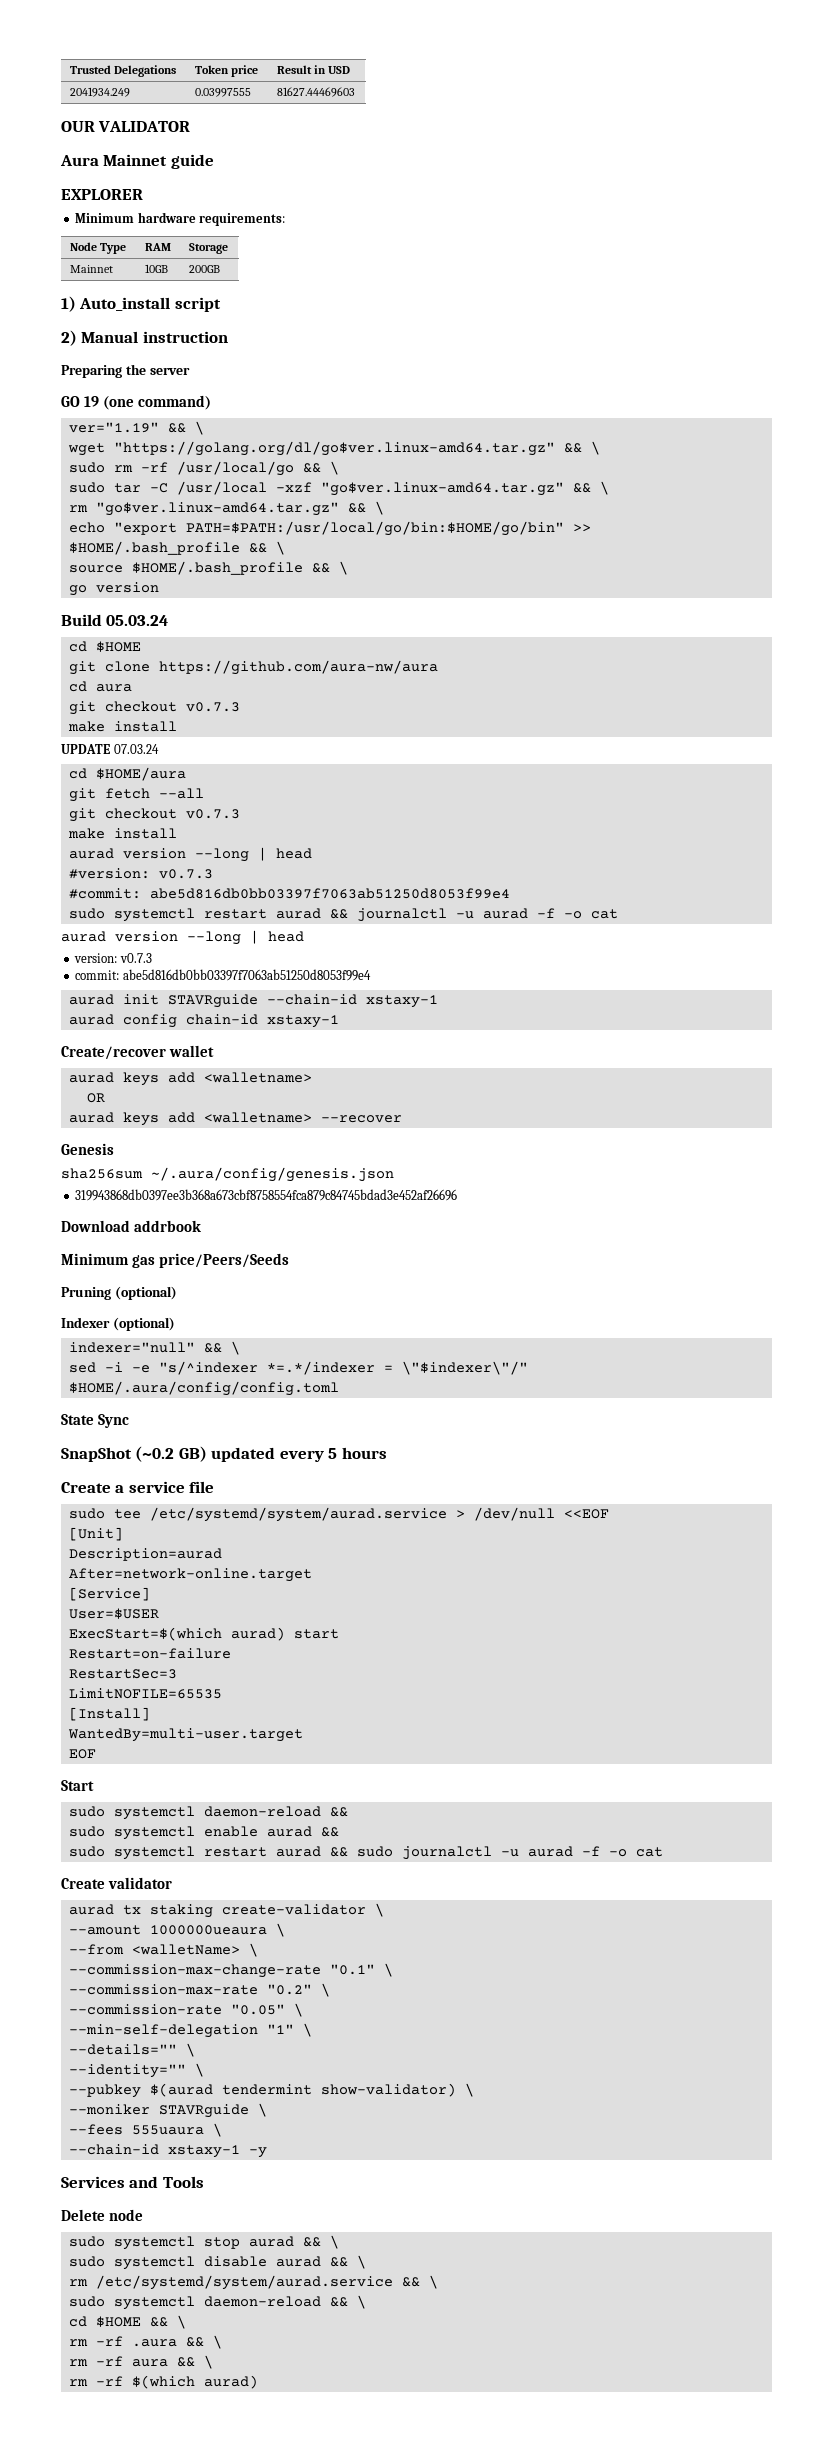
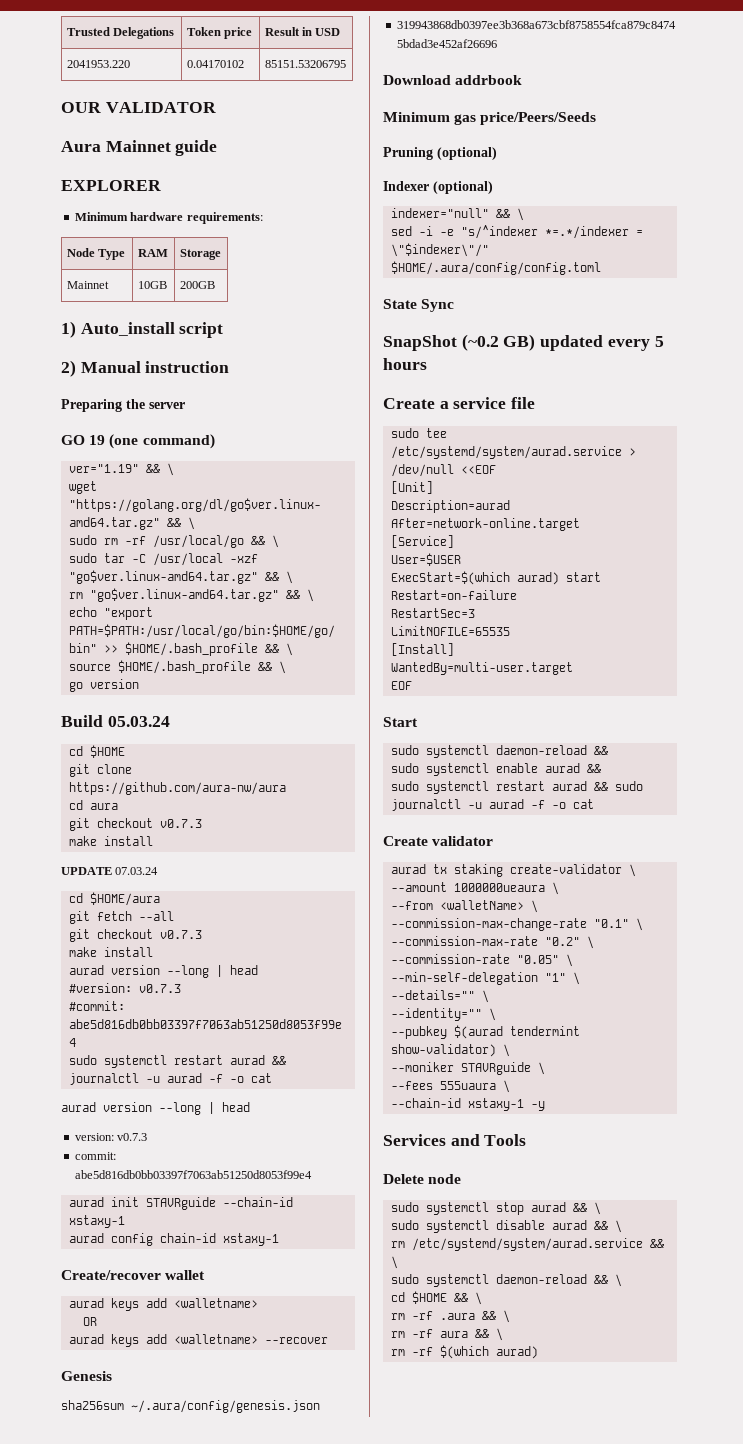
[69,87,130,97] [194,88,251,97] [276,87,355,97] 2041934.249 | 0.03997555 | 81627.44469603 -> [66,60,130,68] [186,60,244,68] [264,60,346,68] 2041953.220 | 0.04170102 | 85151.53206795

